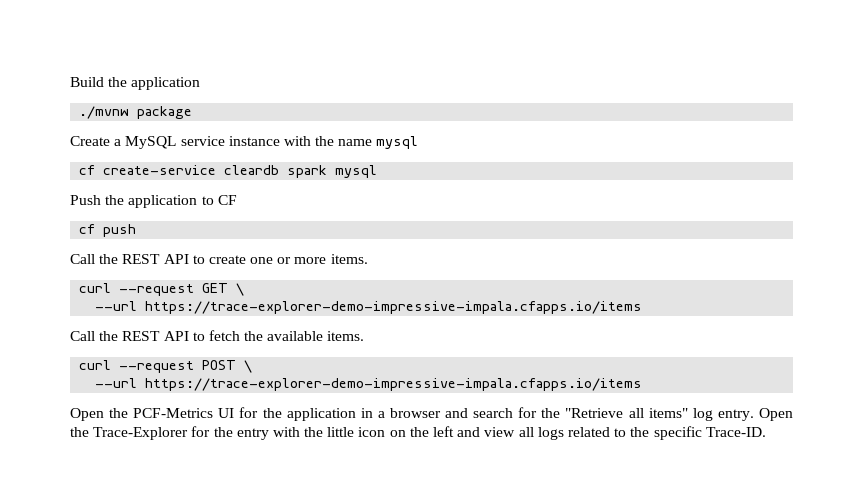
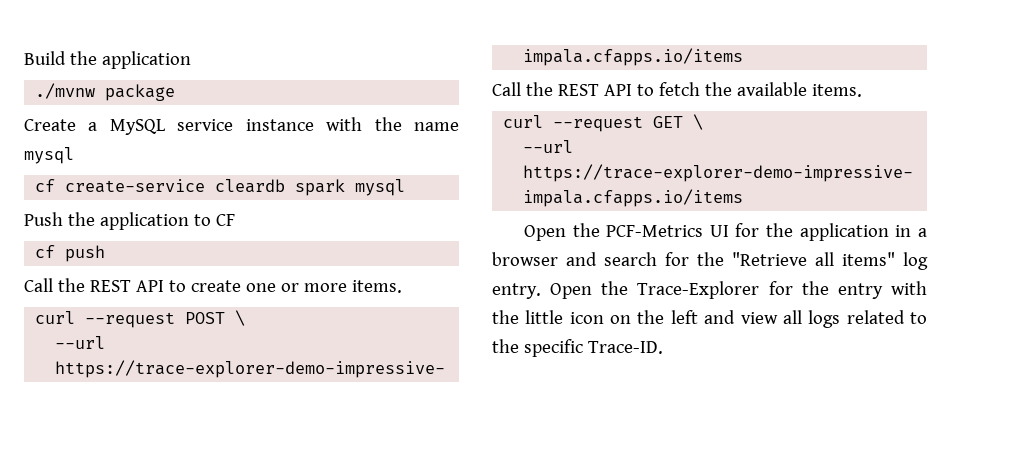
[202,283,229,293] GET -> [185,312,226,324] POST
[202,360,237,370] POST -> [653,116,684,128] GET

